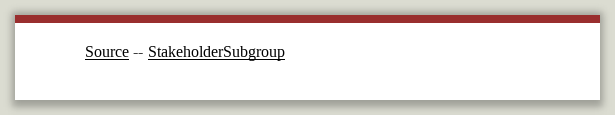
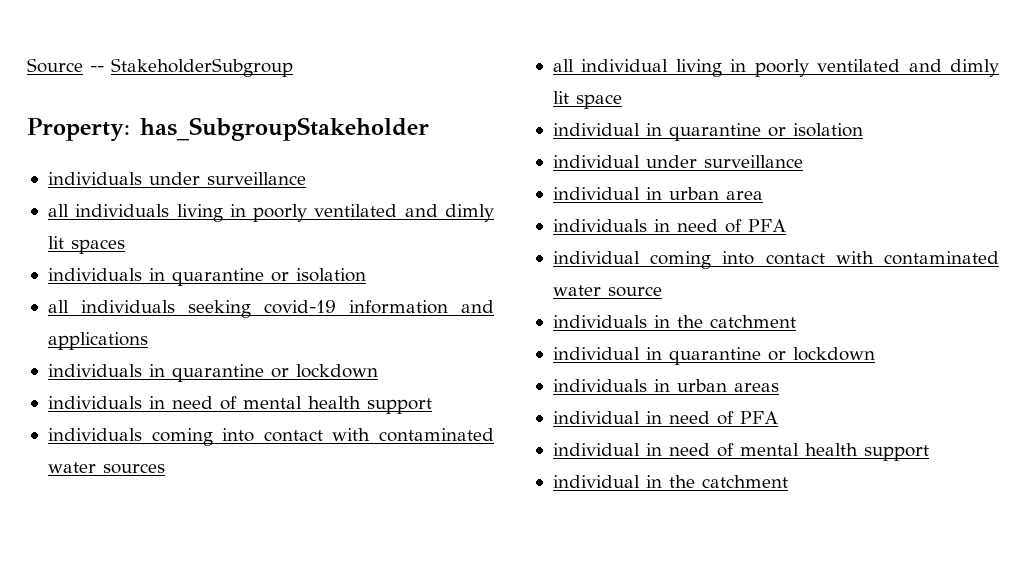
(285, 53) none -> [27,117,429,142] [47,172,306,185] [47,204,495,222] [47,236,125,254] [47,268,366,286] [47,300,494,318] [47,332,148,350] [47,364,378,382] [47,396,432,414] [47,428,494,446] [47,462,165,474] [552,59,999,77] [552,91,622,109] [552,123,863,141] [552,155,803,168] [552,187,763,200] [552,219,786,233] [552,251,999,269] [552,285,662,297] [552,315,796,328] [552,347,875,365] [552,379,779,392] [552,411,778,425] [552,443,929,461] [552,475,788,488] // Property: has_SubgroupStakeholder // individuals under surveillance // all individuals living in poorly ventilated and dimly lit spaces // individuals in quarantine or isolation // all individuals seeking covid-19 information and applications // individuals in quarantine or lockdown // individuals in need of mental health support // individuals coming into contact with contaminated water sources // all individual living in poorly ventilated and dimly lit space // individual in quarantine or isolation // individual under surveillance // individual in urban area // individuals in need of PFA // individual coming into contact with contaminated water source // individuals in the catchment // individual in quarantine or lockdown // individuals in urban areas // individual in need of PFA // individual in need of mental health support // individual in the catchment

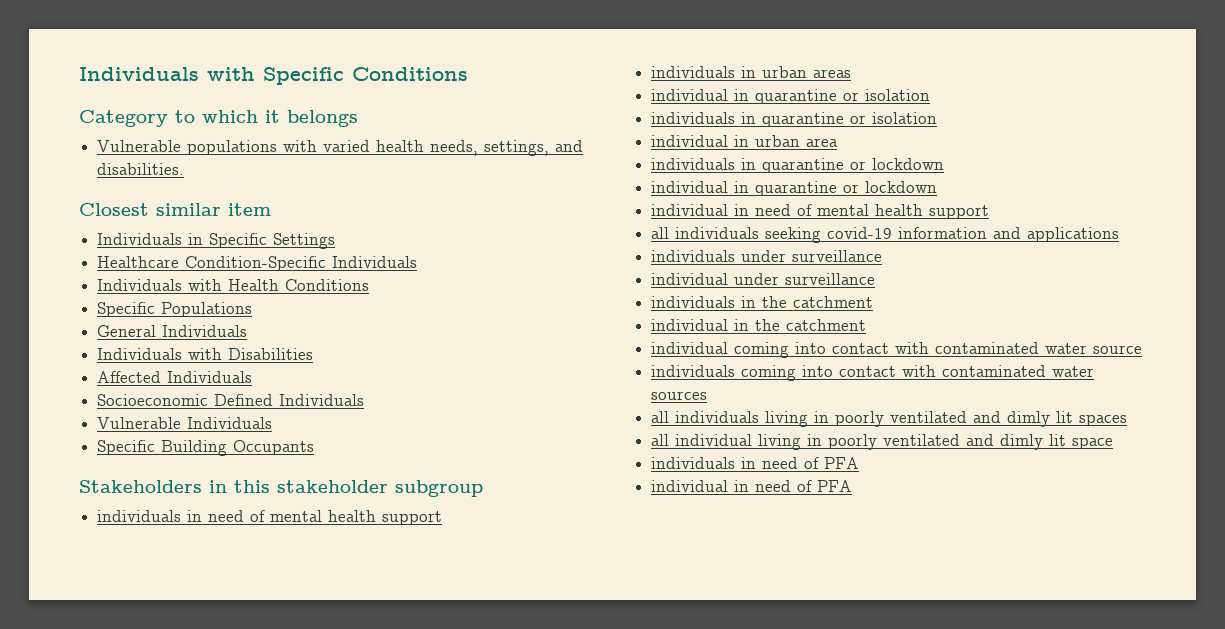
[27,58,293,77] [27,117,429,142] [47,172,306,185] Source -- StakeholderSubgroup // Property: has_SubgroupStakeholder // individuals under surveillance -> [79,67,468,85] [79,110,358,127] [97,140,584,156] [97,163,185,175] [79,203,271,216] [97,233,336,249] [97,256,418,271] [97,279,370,291] [97,302,253,317] [97,325,248,337] [97,348,314,360] [97,371,253,383] [97,394,365,406] [97,417,273,429] [97,440,315,456] [79,480,483,497] [97,510,443,525] [651,66,852,78] [651,89,931,104] [651,112,938,127] [651,135,839,147] [651,158,945,173] [651,181,938,196] [651,204,990,219] [651,227,1120,243] [651,250,883,262] [651,273,876,285] [651,296,874,308] [651,319,867,331] [651,342,1143,358] [651,365,1095,381] [651,391,708,400] Individuals with Specific Conditions // Category to which it belongs // Vulnerable populations with varied health needs, settings, and disabilities. // Closest similar item // Individuals in Specific Settings // Healthcare Condition-Specific Individuals // Individuals with Health Conditions // Specific Populations // General Individuals // Individuals with Disabilities // Affected Individuals // Socioeconomic Defined Individuals // Vulnerable Individuals // Specific Building Occupants // Stakeholders in this stakeholder subgroup // individuals in need of mental health support // individuals in urban areas // individual in quarantine or isolation // individuals in quarantine or isolation // individual in urban area // individuals in quarantine or lockdown // individual in quarantine or lockdown // individual in need of mental health support // all individuals seeking covid-19 information and applications // individuals under surveillance // individual under surveillance // individuals in the catchment // individual in the catchment // individual coming into contact with contaminated water source // individuals coming into contact with contaminated water sources
[47,268,366,286] [47,300,494,318] [47,332,148,350] [47,364,378,382] [47,396,432,414] [47,428,494,446] [47,462,165,474] // individuals in quarantine or isolation // all individuals seeking covid-19 information and applications // individuals in quarantine or lockdown // individuals in need of mental health support // individuals coming into contact with contaminated water sources -> (1128, 420) none
[552,123,863,141] [552,155,803,168] [552,187,763,200] // individual in quarantine or isolation // individual under surveillance // individual in urban area -> (1114, 443) none
[650,251,999,269] [552,285,662,297] [552,315,796,328] [552,347,875,365] [552,379,779,392] [552,411,778,425] [552,443,929,461] [552,475,788,488] coming into contact with contaminated water source // individuals in the catchment // individual in quarantine or lockdown // individuals in urban areas // individual in need of PFA // individual in need of mental health support // individual in the catchment -> [734,480,853,492] in need of PFA

